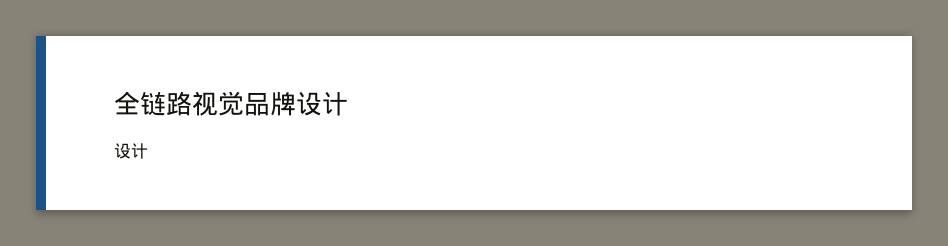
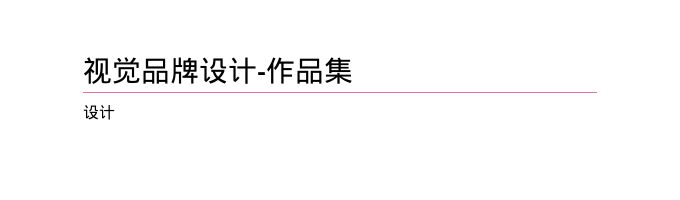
[114,91,192,116] 全链路 -> (83, 70) none
(348, 103) none -> [257,57,353,84] -作品集

